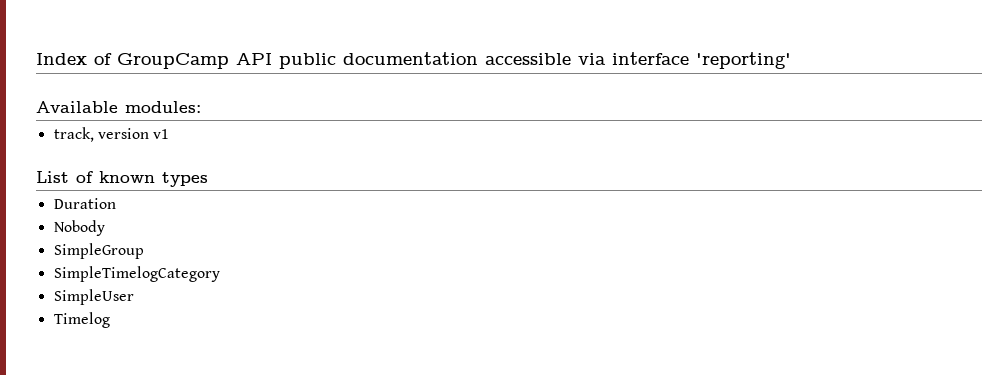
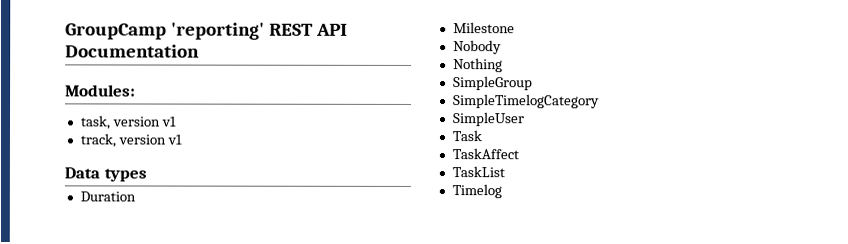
[36,52,791,69] [36,101,201,113] Index of GroupCamp API public documentation accessible via interface 'reporting' // Available modules: -> [65,22,348,40] [65,44,200,58] [65,84,136,97] [79,115,177,130] GroupCamp 'reporting' REST API Documentation // Modules: // task, version v1
[36,171,155,183] List of known -> [64,167,100,179] Data
(116, 203) none -> [452,22,515,34] // Milestone
(105, 228) none -> [452,58,503,73] // Nothing
(134, 297) none -> [451,130,482,142] [451,148,519,160] [451,166,505,178] // Task // TaskAffect // TaskList

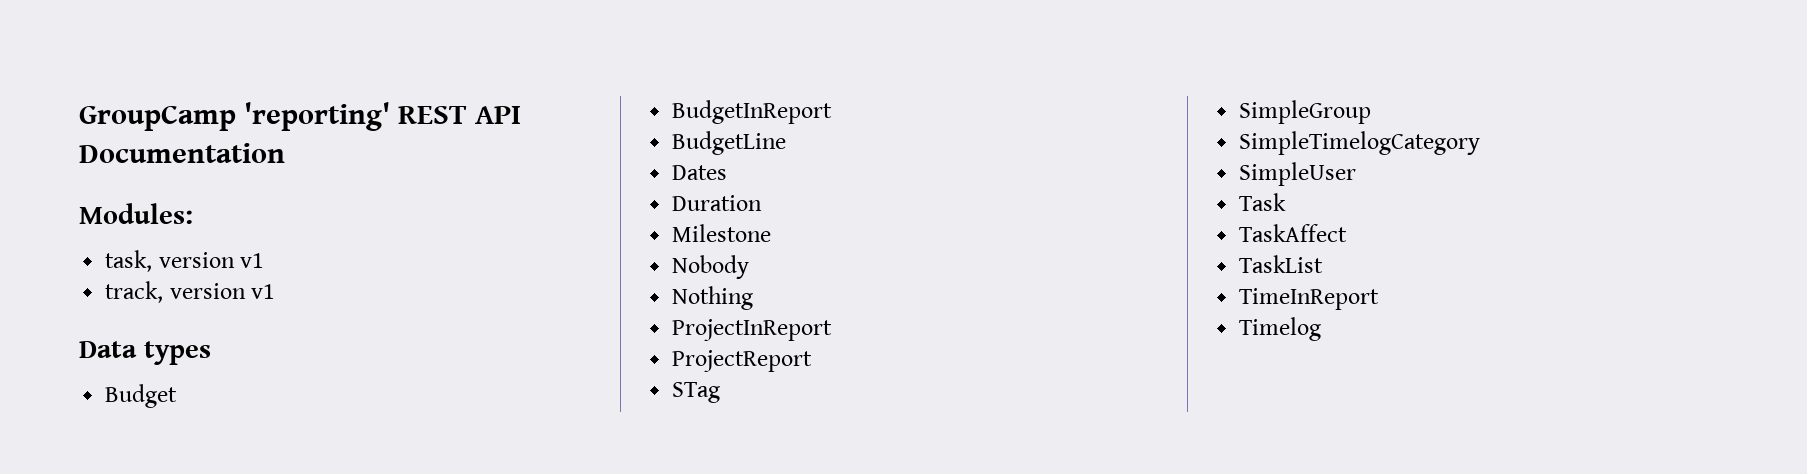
(147, 175) none -> [105,384,178,408] [672,100,833,124] [672,131,787,155] [672,165,728,180] // Budget // BudgetInReport // BudgetLine // Dates
(503, 65) none -> [672,319,833,341] [672,350,813,372] [672,382,721,403] // ProjectInReport // ProjectReport // STag
(505, 172) none -> [1239,288,1380,310] // TimeInReport

